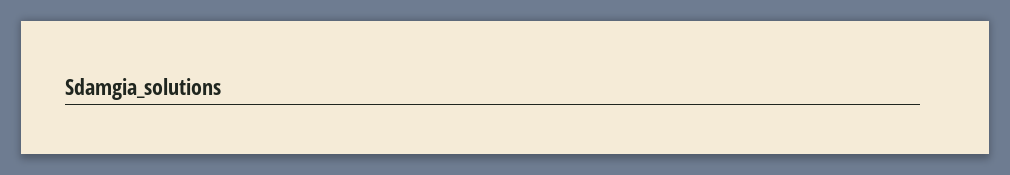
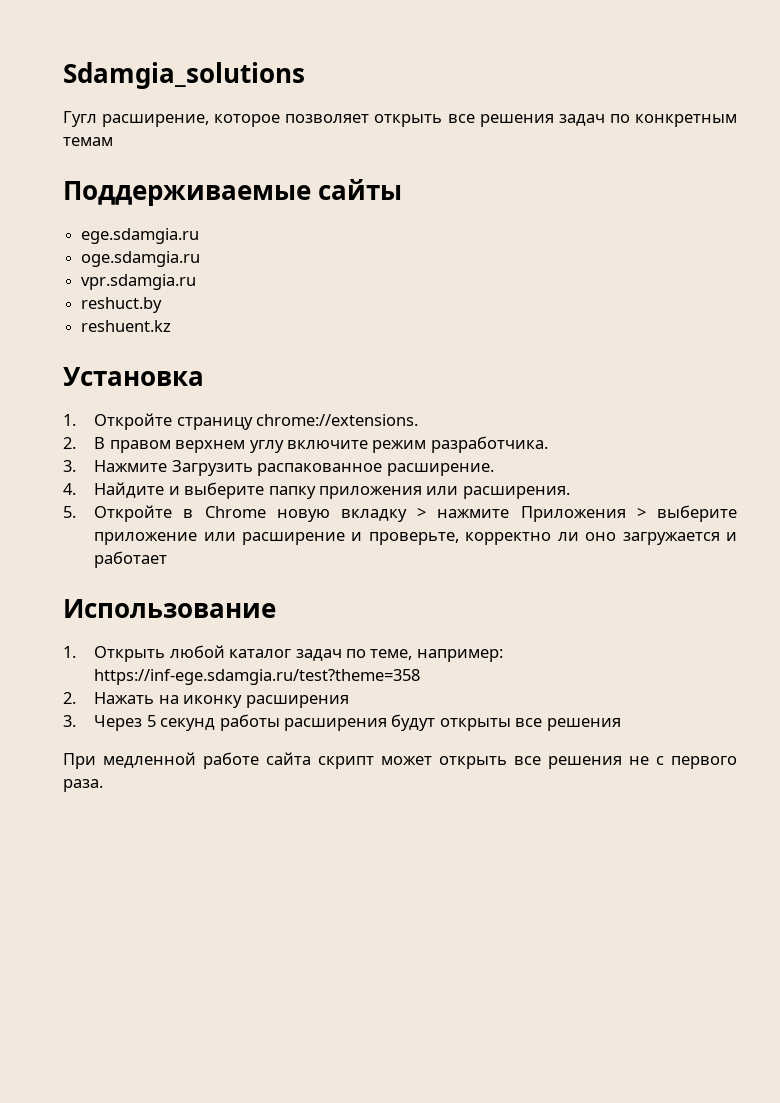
(221, 89) none -> [63,111,737,127] [63,137,113,146] [63,179,403,206] [81,228,200,244] [81,251,201,267] [81,274,197,290] [81,297,163,313] [81,320,172,332] [63,367,204,386] [63,413,419,430] [63,436,548,453] [63,460,494,476] [63,482,570,499] [63,505,738,522] [94,532,737,545] [94,551,168,568] [63,599,276,618] [63,645,503,662] [94,669,421,685] [63,692,349,708] [63,714,621,731] [63,752,737,769] [63,779,103,792] // Гугл расширение, которое позволяет открыть все решения задач по конкретным темам // Поддерживаемые сайты // ege.sdamgia.ru // oge.sdamgia.ru // vpr.sdamgia.ru // reshuct.by // reshuent.kz // Установка // 1. Откройте страницу chrome://extensions. // 2. В правом верхнем углу включите режим разработчика. // 3. Нажмите Загрузить распакованное расширение. // 4. Найдите и выберите папку приложения или расширения. // 5. Откройте в Chrome новую вкладку > нажмите Приложения > выберите приложение или расширение и проверьте, корректно ли оно загружается и работает // Использование // 1. Открыть любой каталог задач по теме, например: https://inf-ege.sdamgia.ru/test?theme=358 // 2. Нажать на иконку расширения // 3. Через 5 секунд работы расширения будут открыты все решения // При медленной работе сайта скрипт может открыть все решения не с первого раза.

